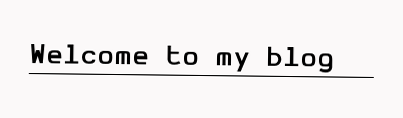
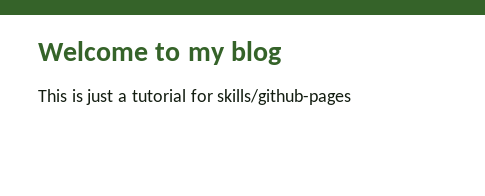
(335, 60) none -> [38,89,352,105] // This is just a tutorial for skills/github-pages

